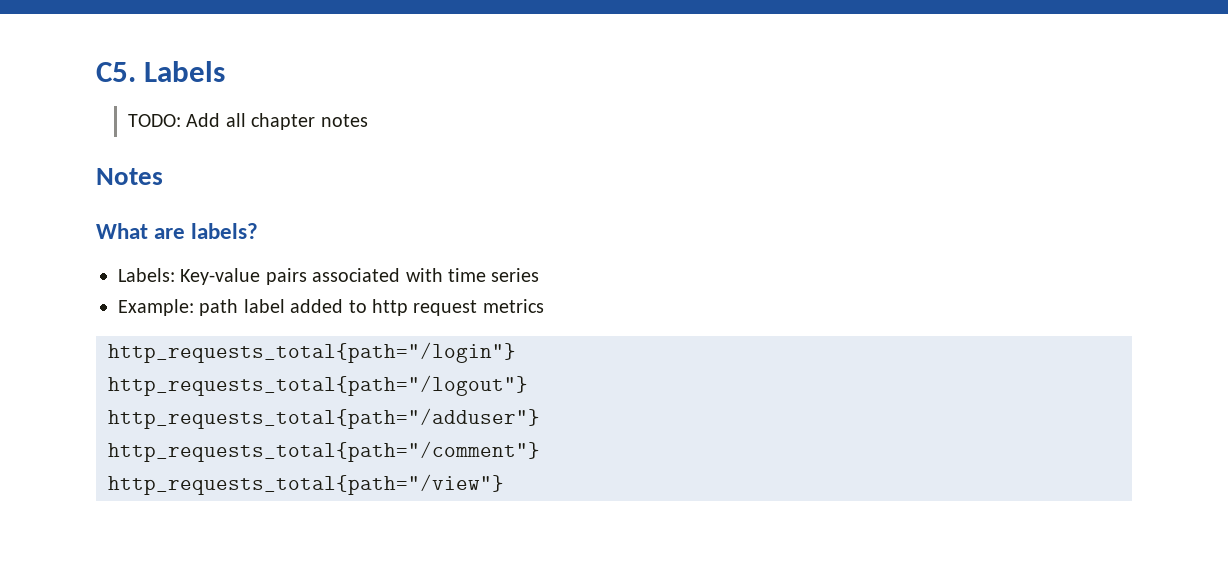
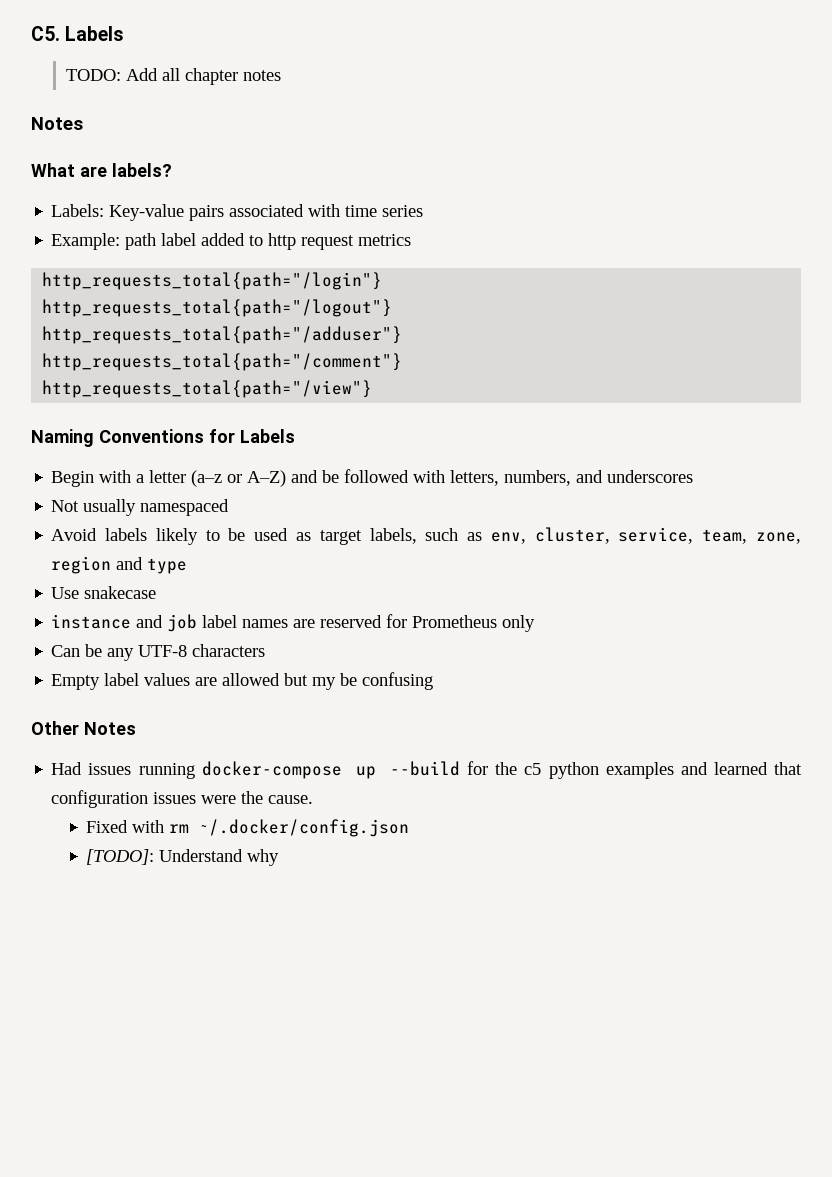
(504, 484) none -> [31,429,295,447] [51,469,694,487] [51,499,230,516] [51,527,801,545] [51,556,188,574] [51,586,157,599] [51,614,536,632] [51,644,266,661] [51,672,434,690] [31,721,136,735] [51,761,802,779] [51,790,314,808] [86,819,410,837] [86,849,280,866] // Naming Conventions for Labels // Begin with a letter (a–z or A–Z) and be followed with letters, numbers, and underscores // Not usually namespaced // Avoid labels likely to be used as target labels, such as env, cluster, service, team, zone, region and type // Use snakecase // instance and job label names are reserved for Prometheus only // Can be any UTF-8 characters // Empty label values are allowed but my be confusing // Other Notes // Had issues running docker-compose up --build for the c5 python examples and learned that configuration issues were the cause. // Fixed with rm ~/.docker/config.json // [TODO]: Understand why

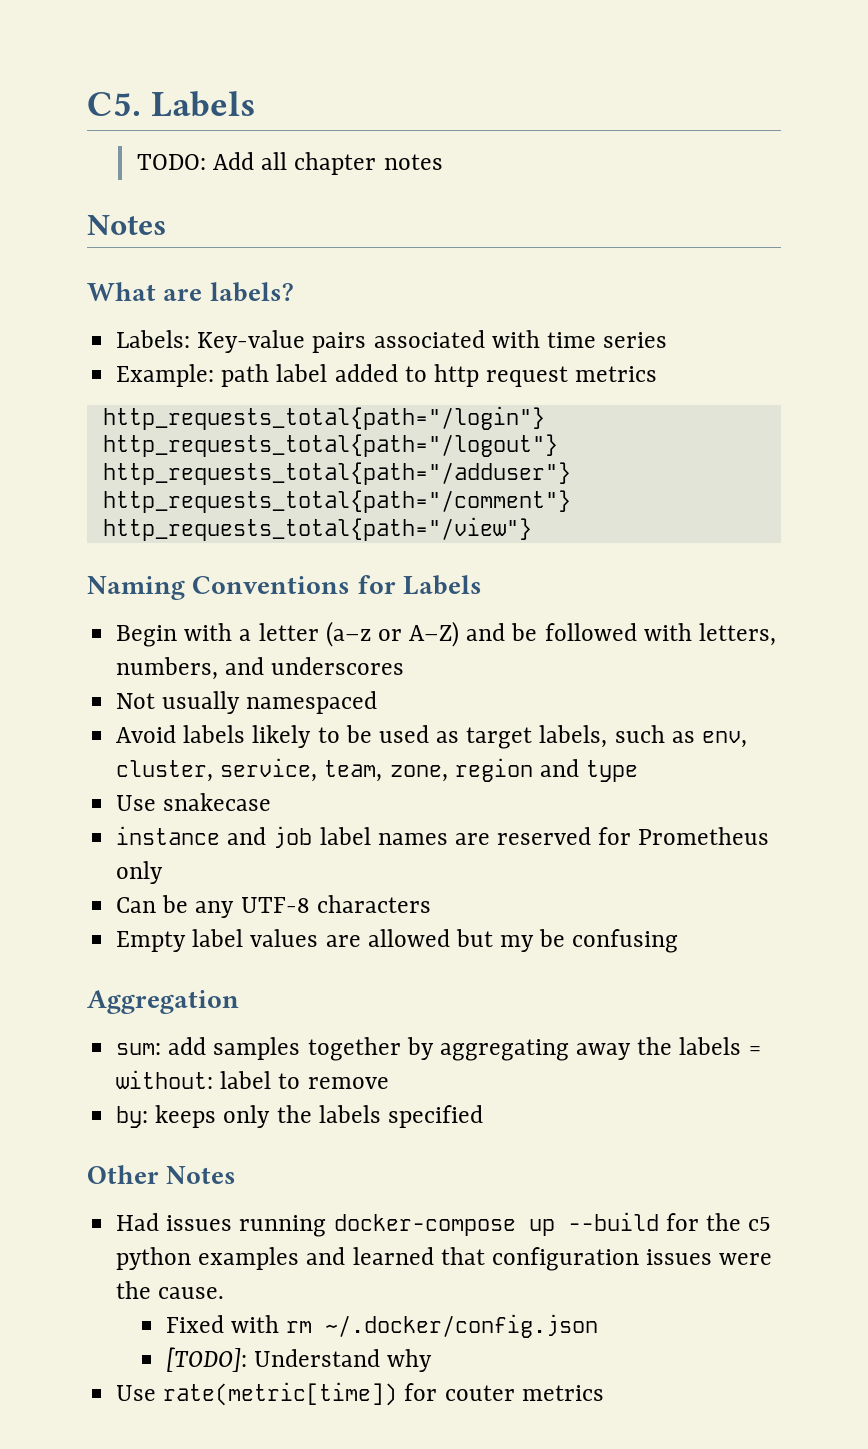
(434, 681) none -> [87,990,239,1014] [116,1037,761,1061] [116,1070,389,1089] [116,1105,483,1128] // Aggregation // sum: add samples together by aggregating away the labels = without: label to remove // by: keeps only the labels specified
(280, 857) none -> [116,1382,604,1406] // Use rate(metric[time]) for couter metrics

